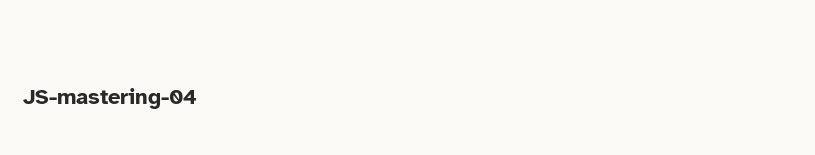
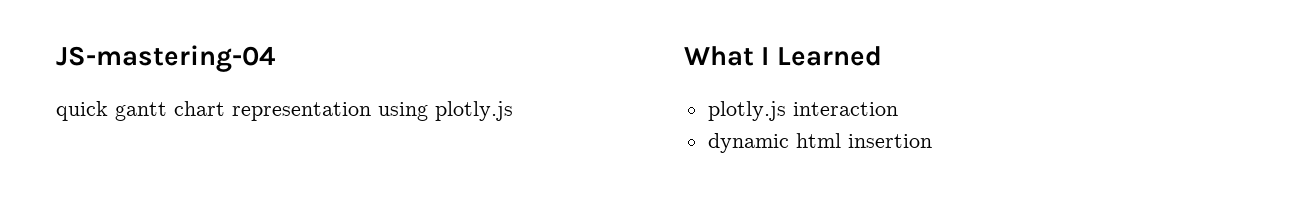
(197, 98) none -> [56,101,513,121] [684,46,882,66] [707,101,898,121] [707,133,932,153] // quick gantt chart representation using plotly.js // What I Learned // plotly.js interaction // dynamic html insertion

